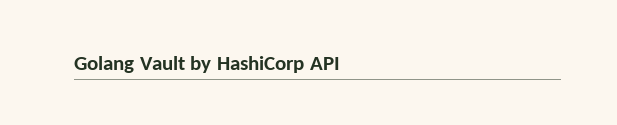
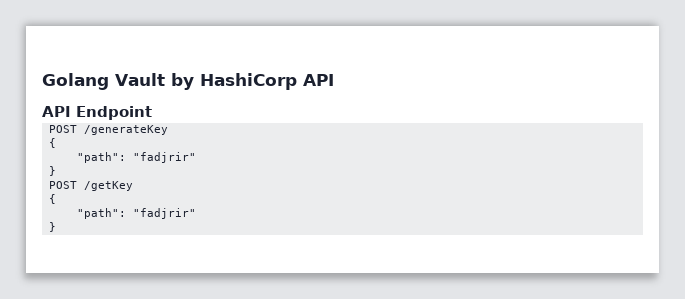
(340, 63) none -> [42,106,152,120] [48,125,168,135] [48,138,56,148] [76,152,196,163] [48,166,56,176] [48,181,133,191] [48,194,56,204] [76,208,196,219] [48,222,56,232] // API Endpoint // POST /generateKey // { // "path": "fadjrir" // } // POST /getKey // { // "path": "fadjrir" // }

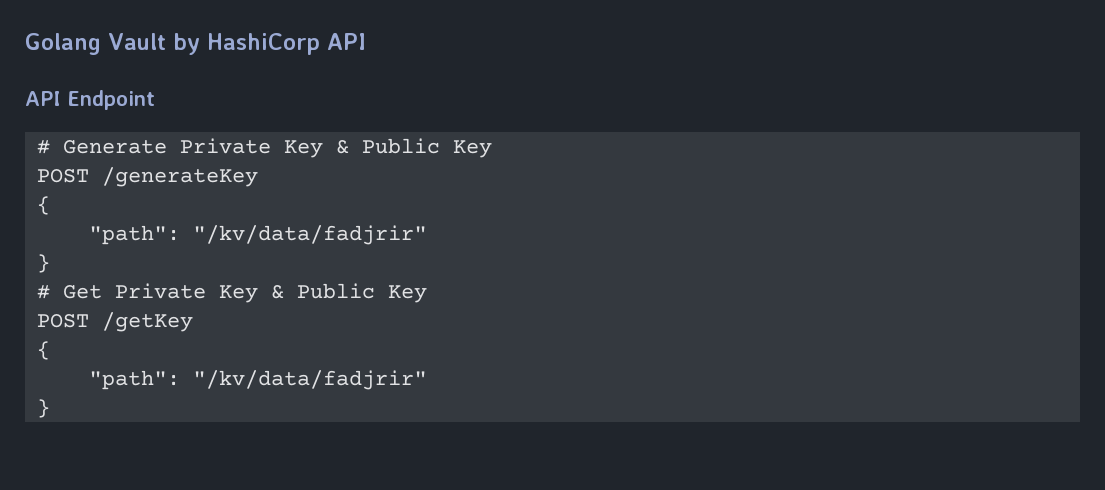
(152, 113) none -> [36,138,492,158] // # Generate Private Key & Public Key
[132,152,196,163] [48,166,56,176] "fadjrir" // } -> [192,225,427,245] [36,254,50,273] [36,283,427,303] "/kv/data/fadjrir" // } // # Get Private Key & Public Key
[132,208,196,219] "fadjrir" -> [192,370,427,390] "/kv/data/fadjrir"

